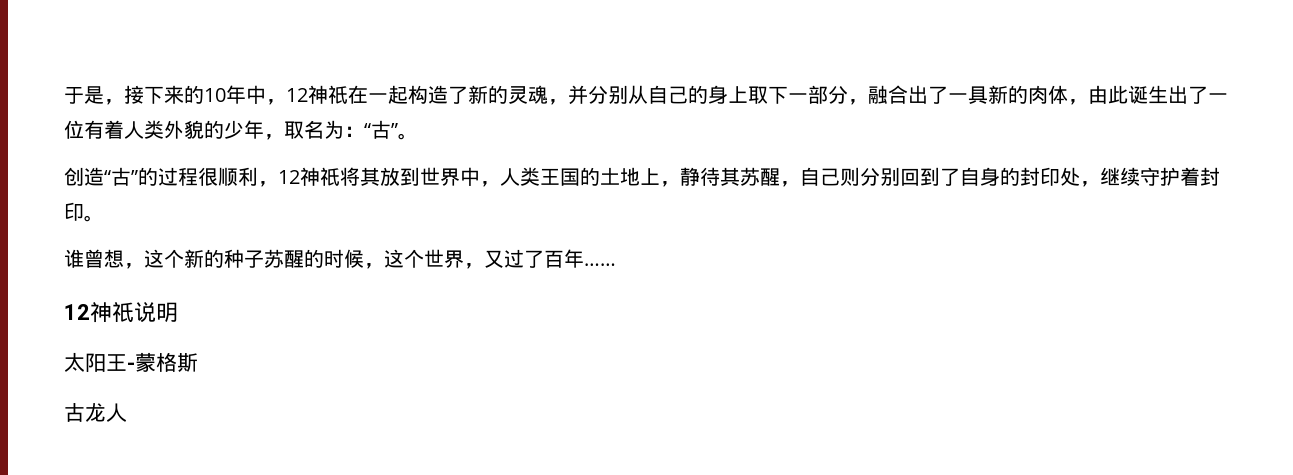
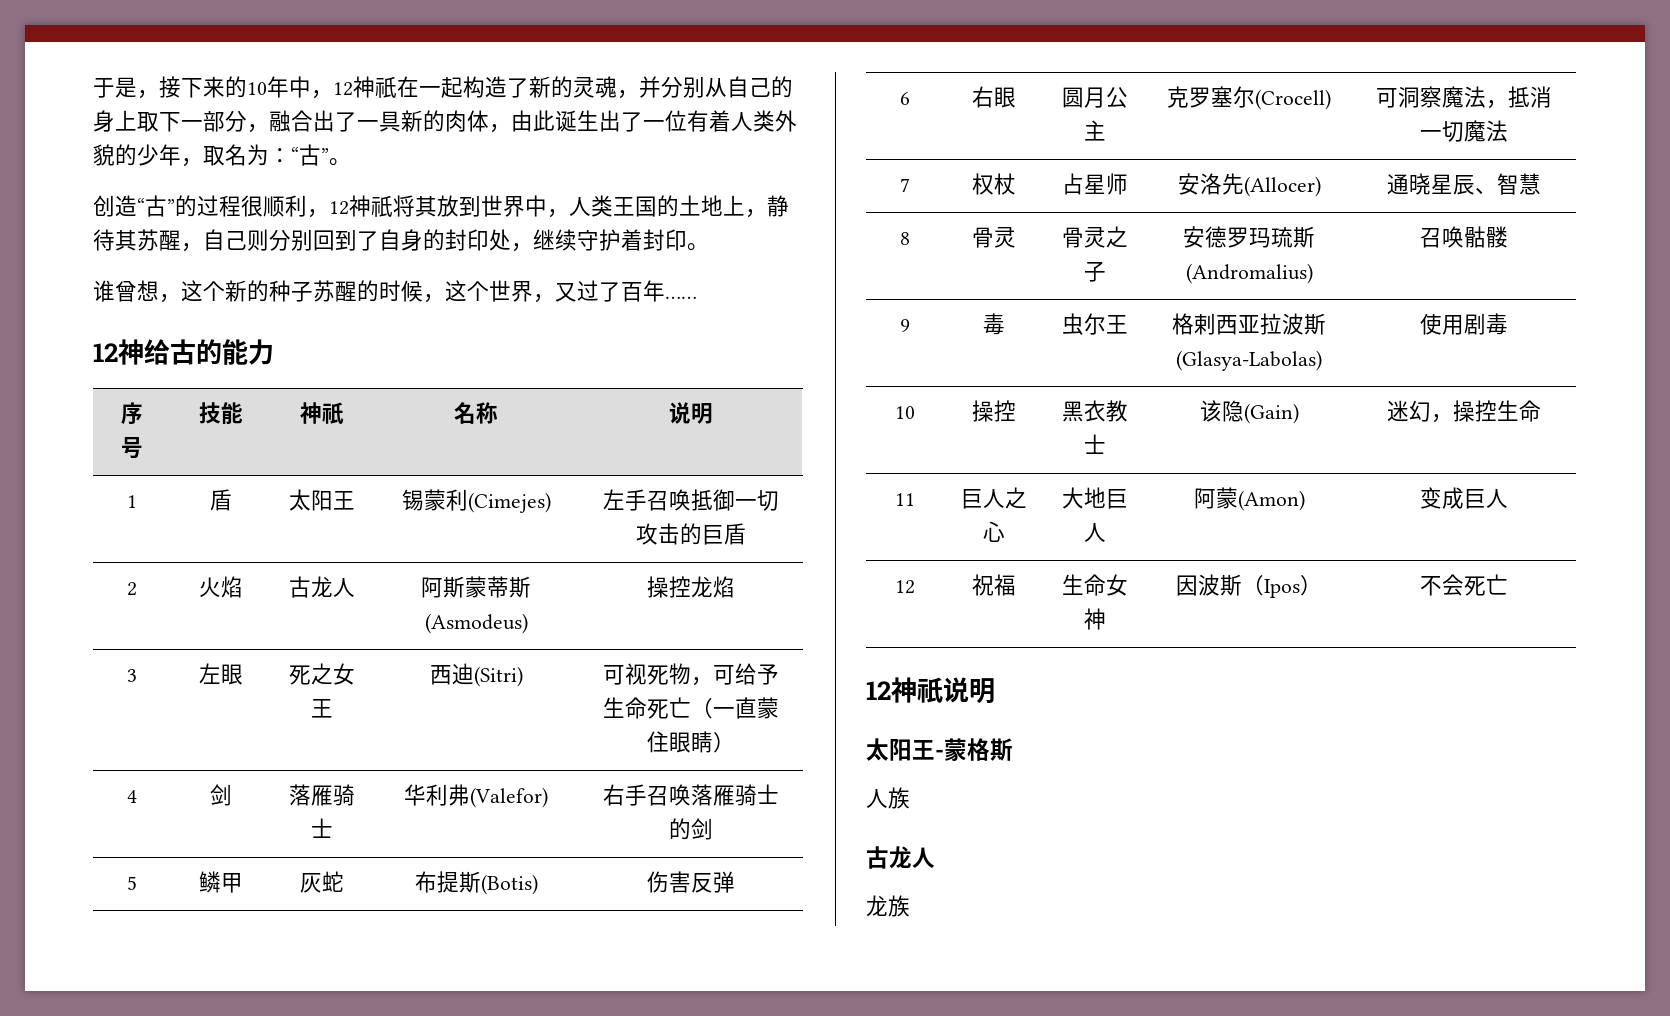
(616, 264) none -> [93,339,274,365] [121,402,143,425] [121,437,143,459] [199,402,243,424] [300,402,344,424] [454,402,498,424] [669,402,713,424] [127,495,137,508] [210,489,232,511] [289,489,355,511] [401,489,551,513] [603,489,779,511] [636,523,746,545] [127,582,137,596] [199,576,243,598] [289,576,355,598] [421,576,531,598] [424,613,528,634] [647,576,735,598] [127,669,137,682] [199,663,243,685] [289,663,355,685] [311,699,333,718] [429,663,523,687] [603,663,779,686] [603,697,779,719] [647,731,735,753] [127,790,137,803] [210,784,232,806] [289,784,355,806] [311,818,333,838] [404,784,548,808] [603,784,779,806] [669,818,713,840] [127,876,137,890] [199,871,243,893] [300,871,344,893] [414,871,538,895] [647,871,735,893] [900,92,910,105] [972,86,1016,108] [1062,87,1128,108] [1084,120,1106,141] [1167,86,1331,110] [1376,86,1552,109] [1420,120,1508,142] [900,178,910,192] [972,173,1016,195] [1062,173,1128,195] [1177,173,1321,197] [1387,173,1541,195] [900,232,910,245] [972,227,1016,248] [1062,226,1128,248] [1084,261,1106,282] [1183,226,1315,248] [1185,263,1313,284] [1420,226,1508,248] [900,319,910,332] [983,313,1005,335] [1062,313,1128,335] [1172,313,1326,335] [1176,350,1322,371] [1420,313,1508,335] [895,406,915,419] [972,400,1016,422] [1062,400,1128,422] [1084,434,1106,454] [1199,400,1299,424] [1387,400,1541,423] [895,493,915,506] [961,487,1027,509] [983,521,1005,542] [1062,487,1128,509] [1084,523,1106,542] [1193,487,1305,511] [1420,487,1508,509] [895,580,915,594] [972,574,1016,596] [1062,574,1128,596] [1084,608,1106,630] [1176,574,1322,598] [1420,574,1508,596] // 12神给古的能力 // 序号 | 技能 | 神祇 | 名称 | 说明 // 1 | 盾 | 太阳王 | 锡蒙利(Cimejes) | 左手召唤抵御一切攻击的巨盾 // 2 | 火焰 | 古龙人 | 阿斯蒙蒂斯(Asmodeus) | 操控龙焰 // 3 | 左眼 | 死之女王 | 西迪(Sitri) | 可视死物，可给予生命死亡（一直蒙住眼睛） // 4 | 剑 | 落雁骑士 | 华利弗(Valefor) | 右手召唤落雁骑士的剑 // 5 | 鳞甲 | 灰蛇 | 布提斯(Botis) | 伤害反弹 // 6 | 右眼 | 圆月公主 | 克罗塞尔(Crocell) | 可洞察魔法，抵消一切魔法 // 7 | 权杖 | 占星师 | 安洛先(Allocer) | 通晓星辰、智慧 // 8 | 骨灵 | 骨灵之子 | 安德罗玛琉斯(Andromalius) | 召唤骷髅 // 9 | 毒 | 虫尔王 | 格剌西亚拉波斯(Glasya-Labolas) | 使用剧毒 // 10 | 操控 | 黑衣教士 | 该隐(Gain) | 迷幻，操控生命 // 11 | 巨人之心 | 大地巨人 | 阿蒙(Amon) | 变成巨人 // 12 | 祝福 | 生命女神 | 因波斯（Ipos） | 不会死亡
[64,403,127,422] // 古龙人 -> [866,787,910,809] [866,846,935,869] [866,895,910,917] // 人族 // 古龙人 // 龙族

